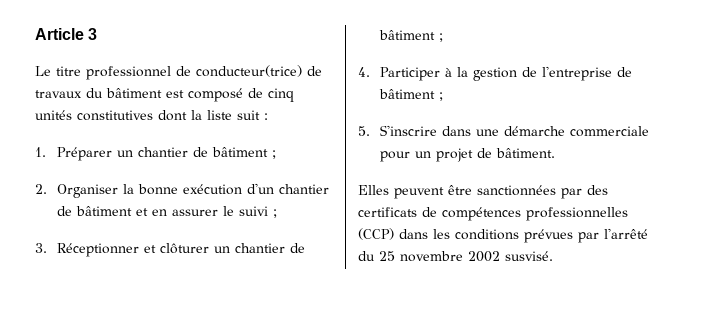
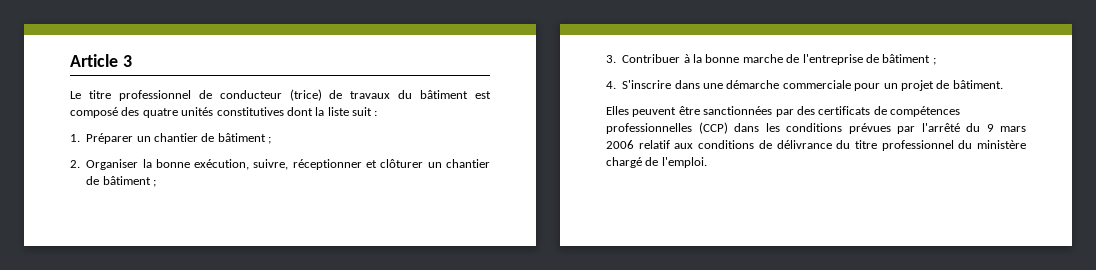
[196,65,302,77] conducteur(trice) -> [219,89,322,101] conducteur (trice)
[248,88,294,102] de cinq -> [121,107,178,118] des quatre
[183,183,330,195] [57,206,278,218] [35,243,140,257] exécution d'un chantier de bâtiment et en assurer le suivi ; // 3. Réceptionner -> [194,159,362,170] exécution, suivre, réceptionner
[358,67,518,81] 4. Participer à la gestion -> [606,54,783,63] 3. Contribuer à la bonne marche
[358,126,370,136] 5. -> [606,81,616,89] 4.
[379,251,553,262] 25 novembre 2002 susvisé. -> [986,124,1026,132] [606,140,1026,151] [606,157,707,168] 9 mars 2006 relatif aux conditions de délivrance du titre professionnel du ministère chargé de l'emploi.

